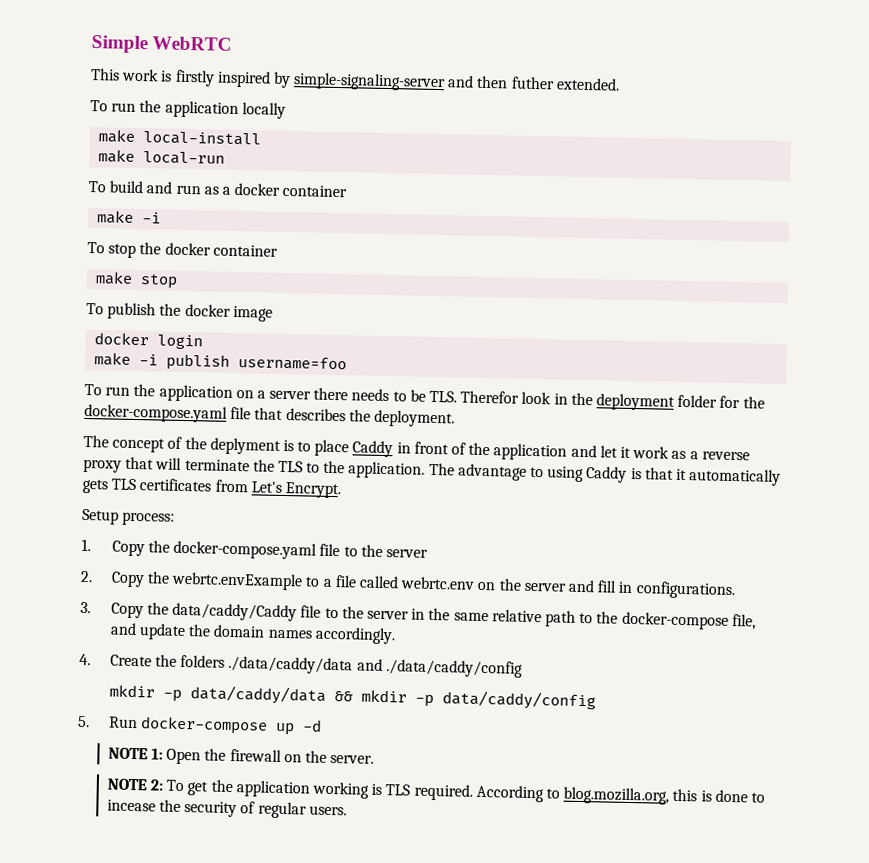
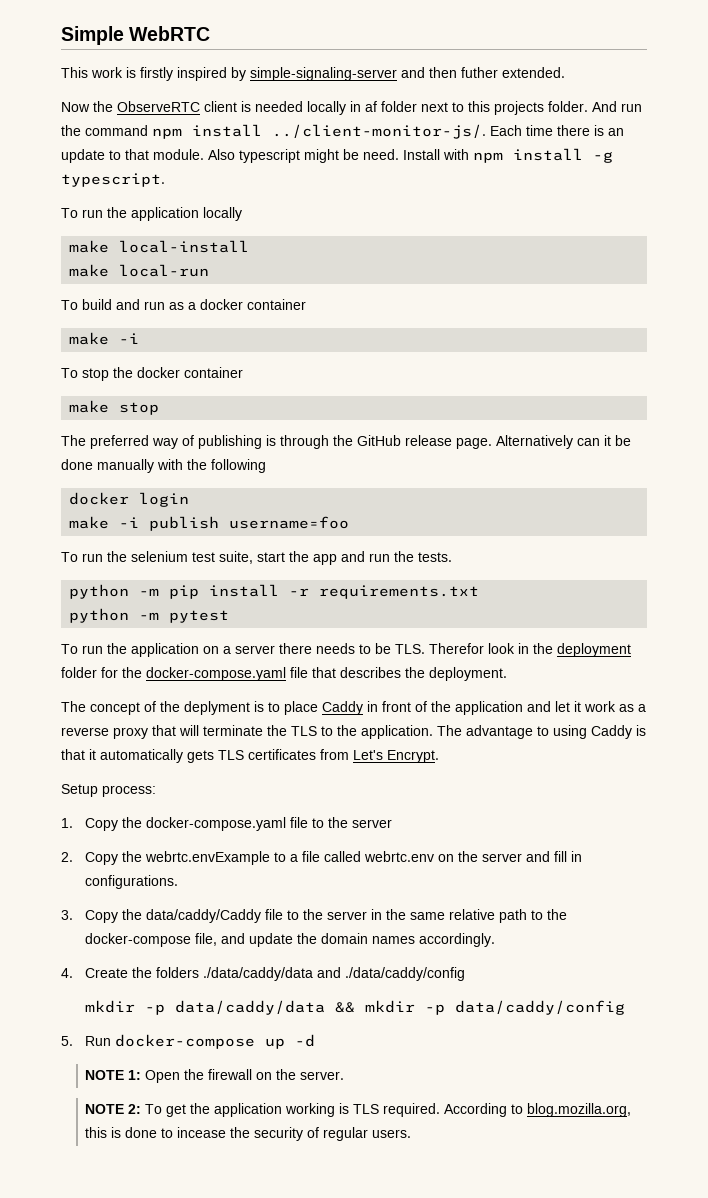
(620, 84) none -> [61,101,642,115] [61,124,624,139] [61,148,613,163] [61,173,165,187] // Now the ObserveRTC client is needed locally in af folder next to this projects folder. And run the command npm install ../client-monitor-js/. Each time there is an update to that module. Also typescript might be need. Install with npm install -g typescript.
[86,302,273,322] To publish the docker image -> [61,435,631,449] [61,459,266,473] The preferred way of publishing is through the GitHub release page. Alternatively can it be done manually with the following
(348, 363) none -> [61,551,452,565] [69,584,480,599] [69,608,230,623] // To run the selenium test suite, start the app and run the tests. // python -m pip install -r requirements.txt // python -m pytest

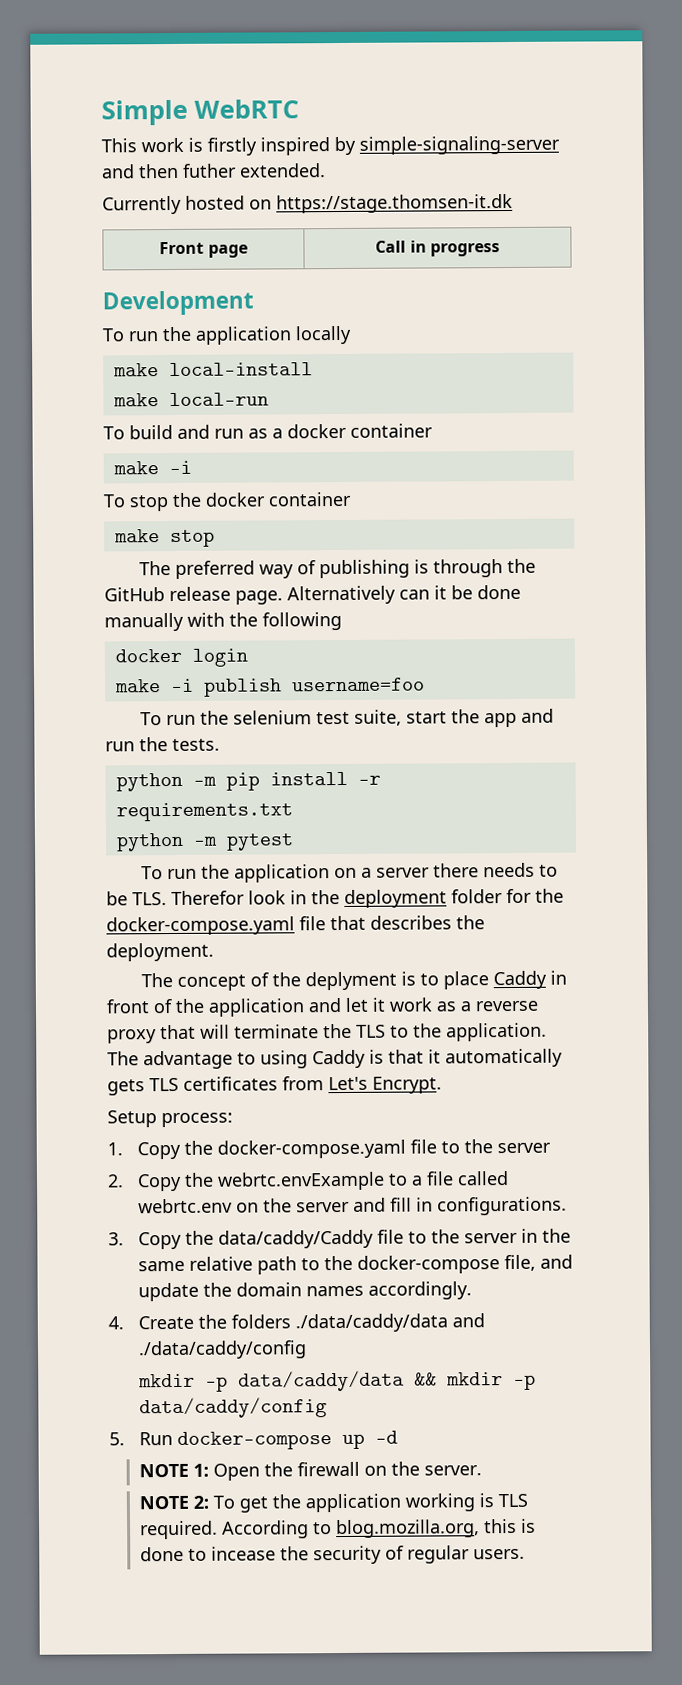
[61,101,642,115] [61,124,624,139] [61,148,613,163] [61,173,165,187] Now the ObserveRTC client is needed locally in af folder next to this projects folder. And run the command npm install ../client-monitor-js/. Each time there is an update to that module. Also typescript might be need. Install with npm install -g typescript. -> [102,193,513,215] [159,241,248,258] [375,240,500,257] [102,290,254,316] Currently hosted on https://stage.thomsen-it.dk // Front page | Call in progress // Development

